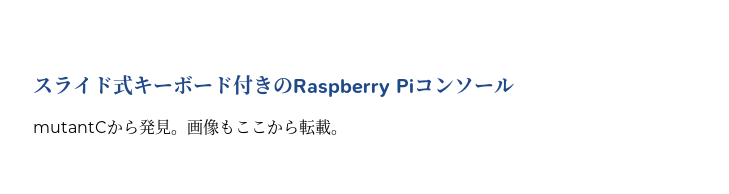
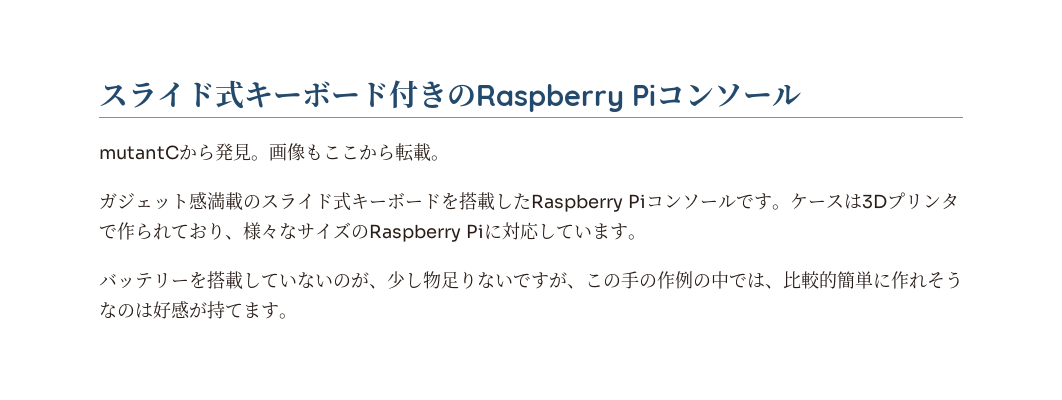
(347, 132) none -> [99,192,959,212] [99,222,646,242] [99,271,963,290] [99,301,297,319] // ガジェット感満載のスライド式キーボードを搭載したRaspberry Piコンソールです。ケースは3Dプリンタで作られており、様々なサイズのRaspberry Piに対応しています。 // バッテリーを搭載していないのが、少し物足りないですが、この手の作例の中では、比較的簡単に作れそうなのは好感が持てます。

